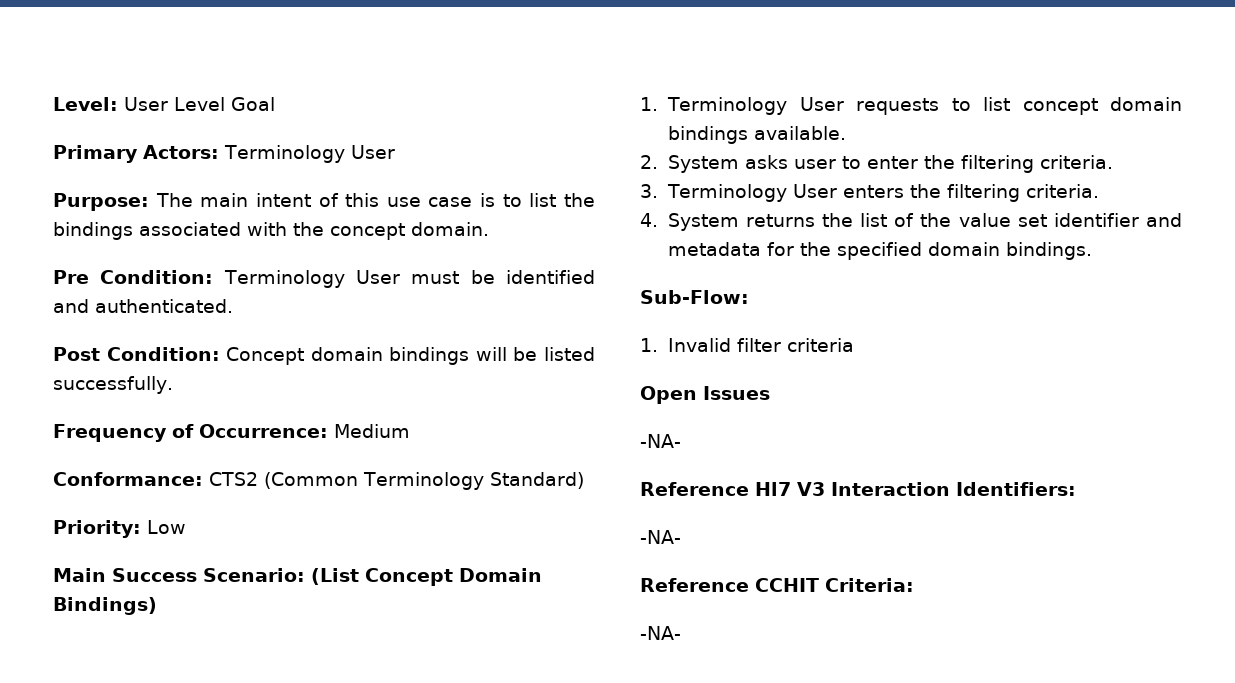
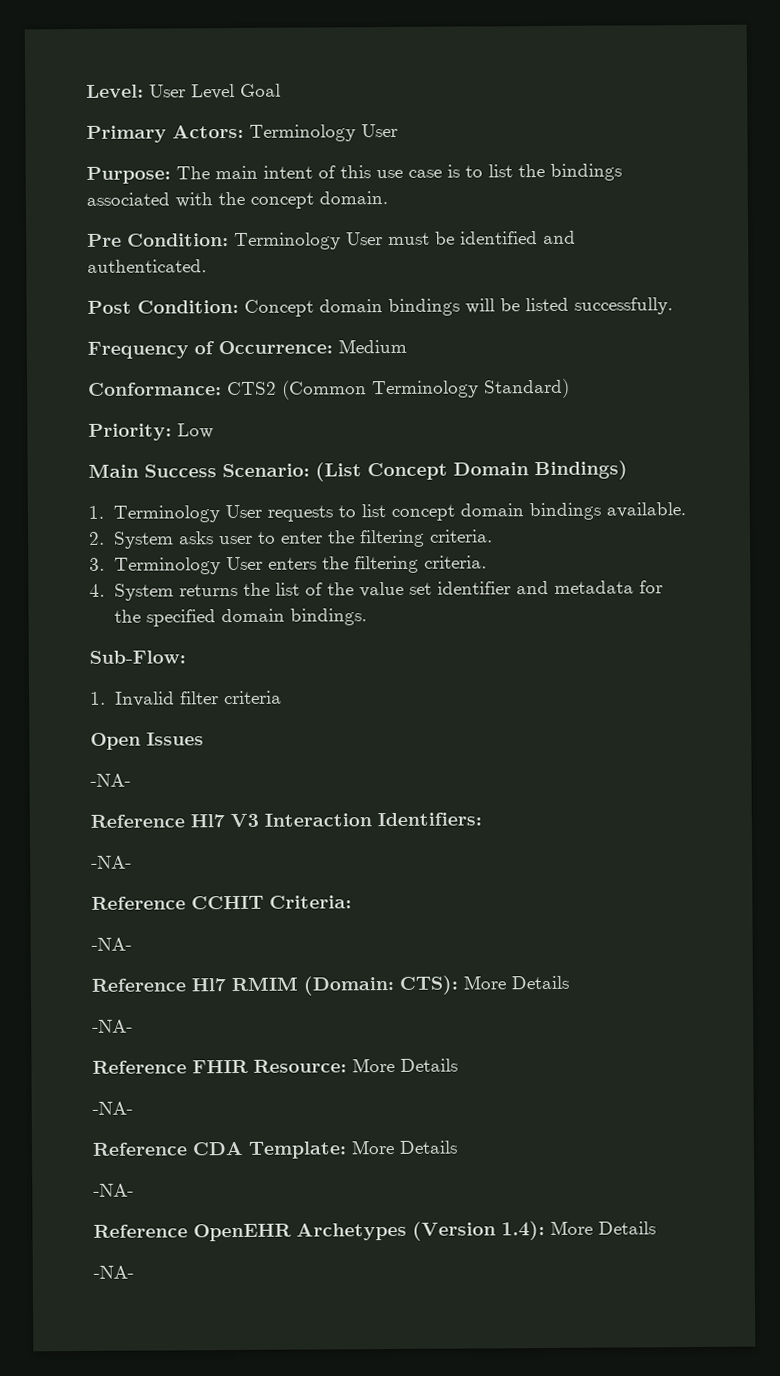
(681, 633) none -> [91,975,569,996] [92,1019,133,1033] [92,1057,458,1074] [92,1101,133,1115] [92,1139,458,1159] [93,1183,134,1197] [93,1220,656,1242] [93,1265,134,1279] // Reference Hl7 RMIM (Domain: CTS): More Details // -NA- // Reference FHIR Resource: More Details // -NA- // Reference CDA Template: More Details // -NA- // Reference OpenEHR Archetypes (Version 1.4): More Details // -NA-

